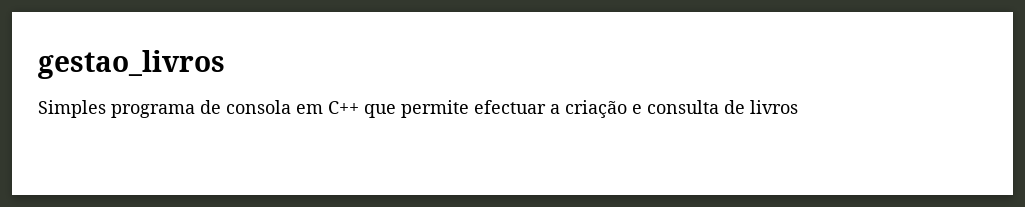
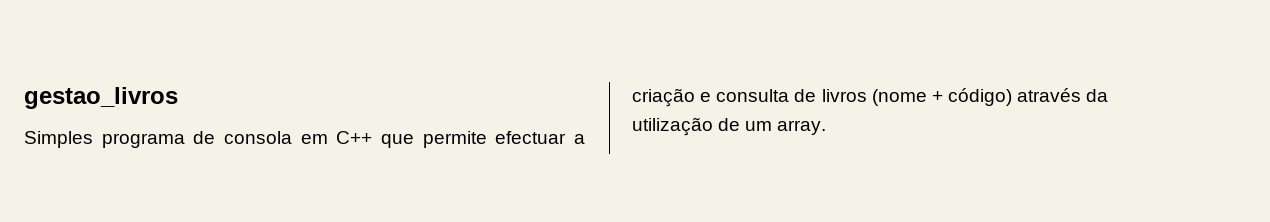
(798, 107) none -> [871,88,1109,106] [632,117,827,136] (nome + código) através da utilização de um array.

